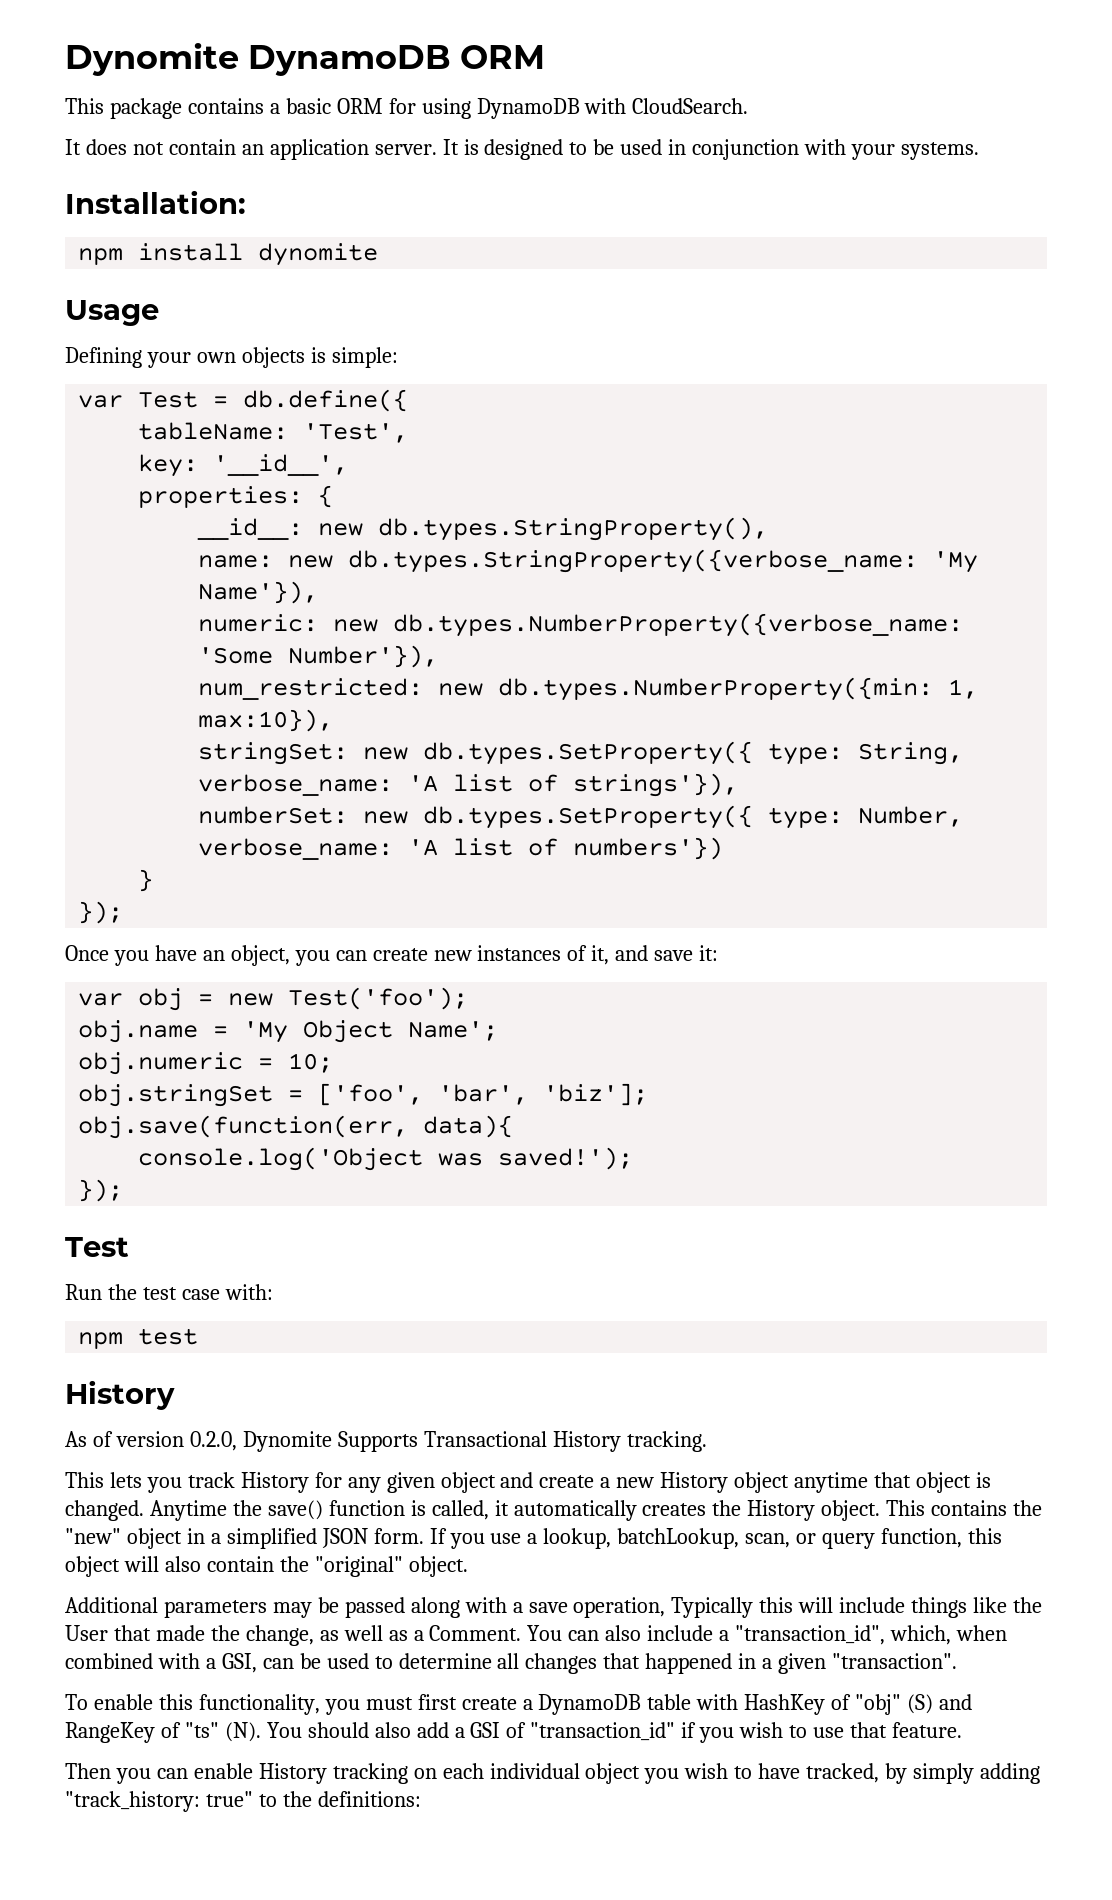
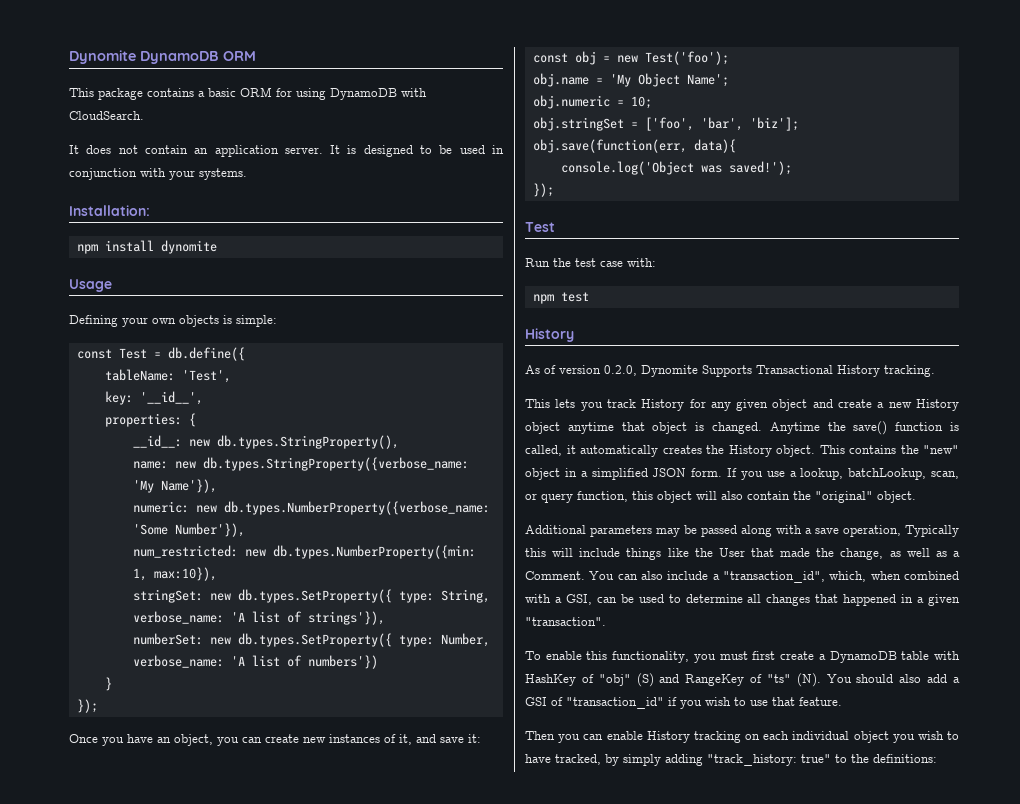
[78,395,124,408] var -> [76,349,112,359] const
[78,993,124,1006] var -> [532,53,568,63] const

